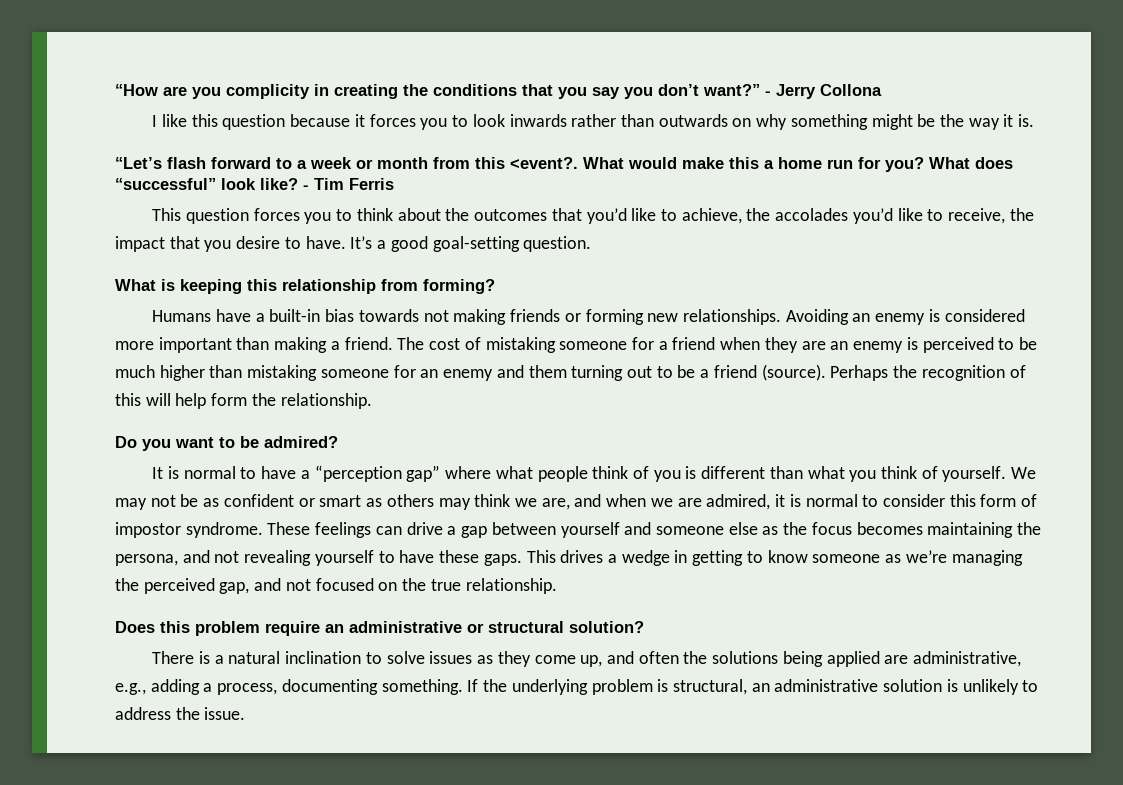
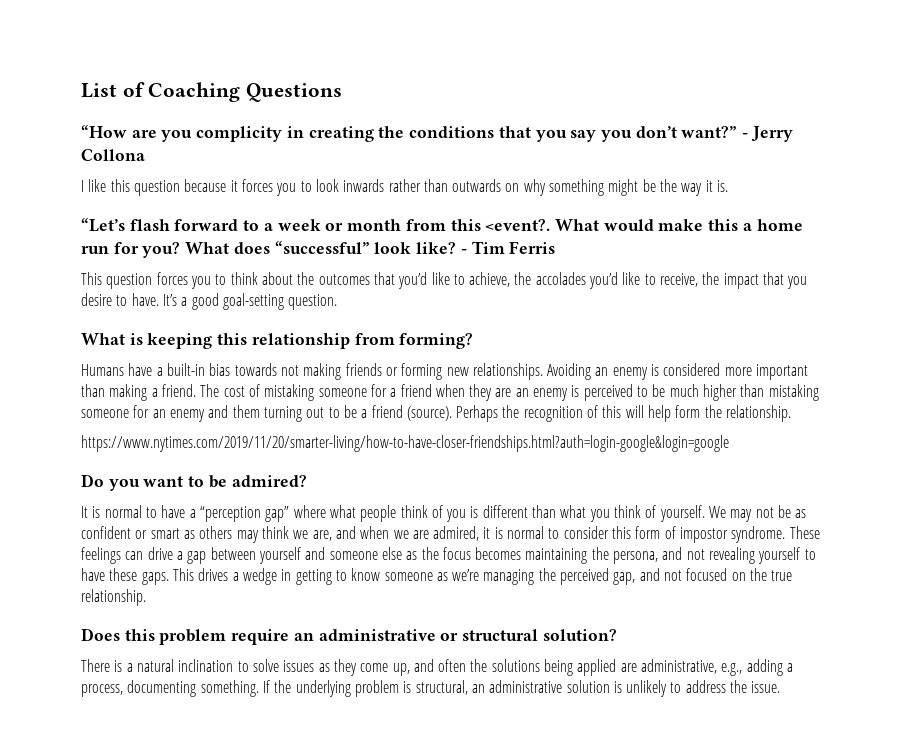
(115, 90) none -> [81,82,343,102] List of Coaching Questions //
(372, 401) none -> [81,435,729,452] // https://www.nytimes.com/2019/11/20/smarter-living/how-to-have-closer-friendships.html?auth=login-google&login=google

